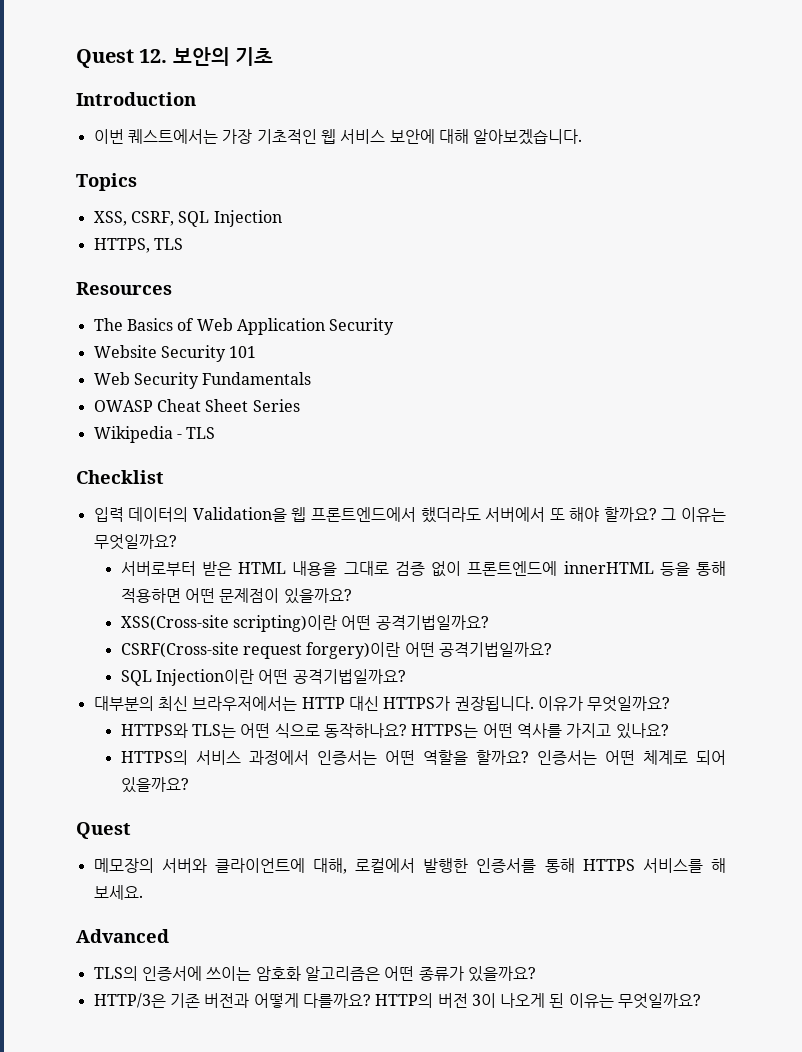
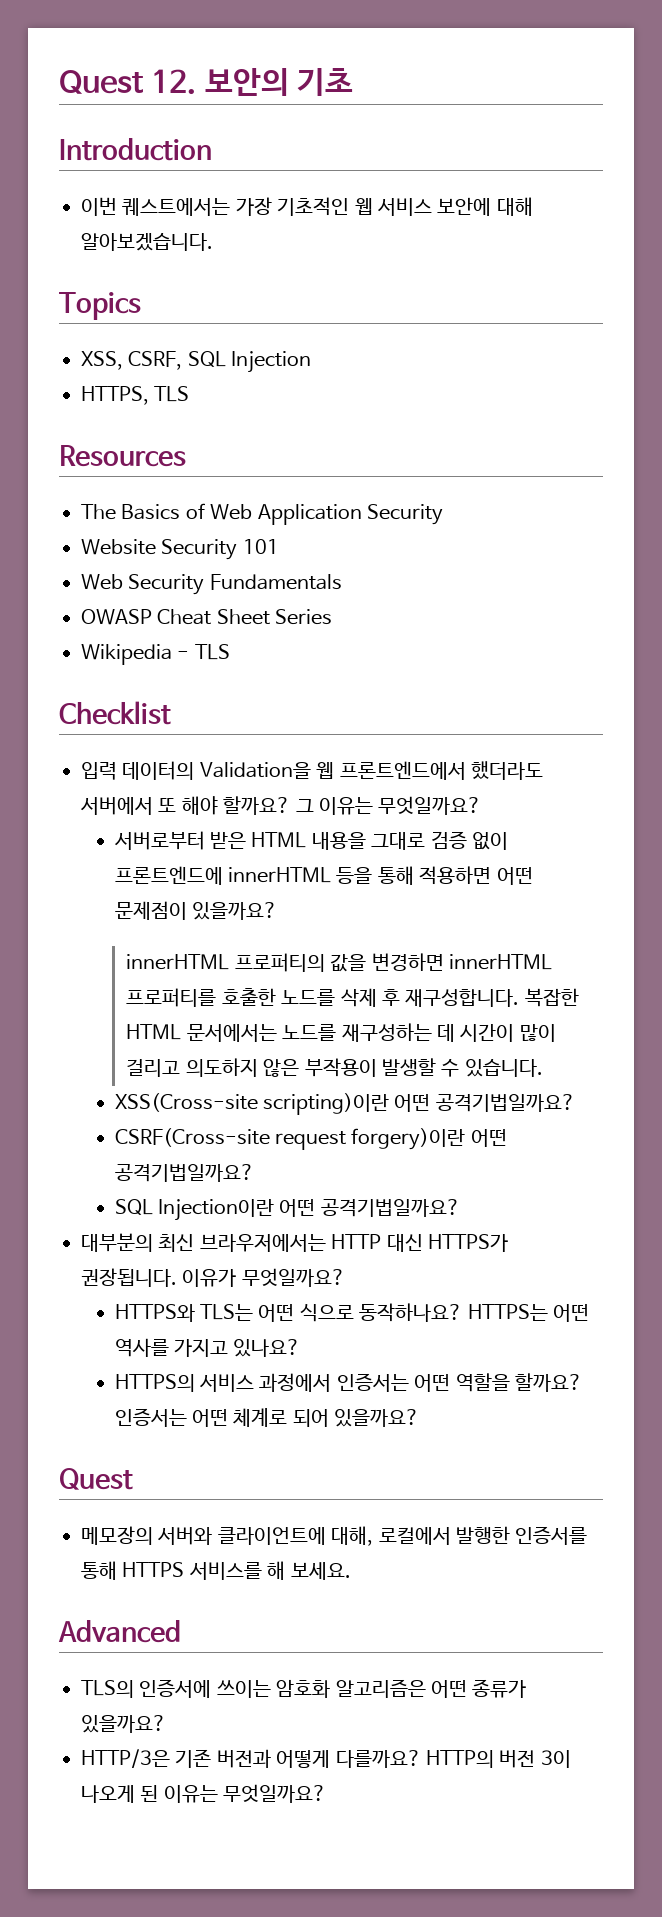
(352, 596) none -> [126,953,552,972] [126,988,579,1007] [126,1023,556,1042] [126,1058,543,1077] // innerHTML 프로퍼티의 값을 변경하면 innerHTML 프로퍼티를 호출한 노드를 삭제 후 재구성합니다. 복잡한 HTML 문서에서는 노드를 재구성하는 데 시간이 많이 걸리고 의도하지 않은 부작용이 발생할 수 있습니다.

